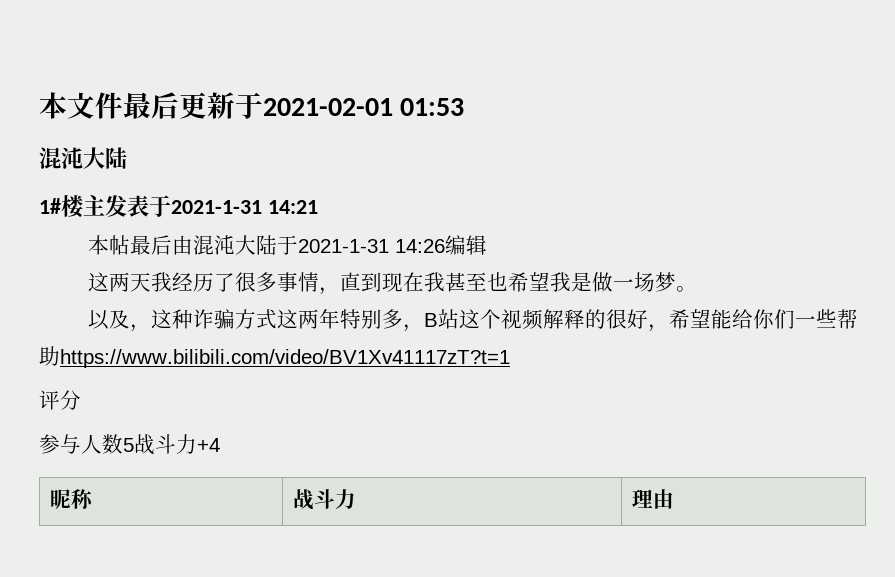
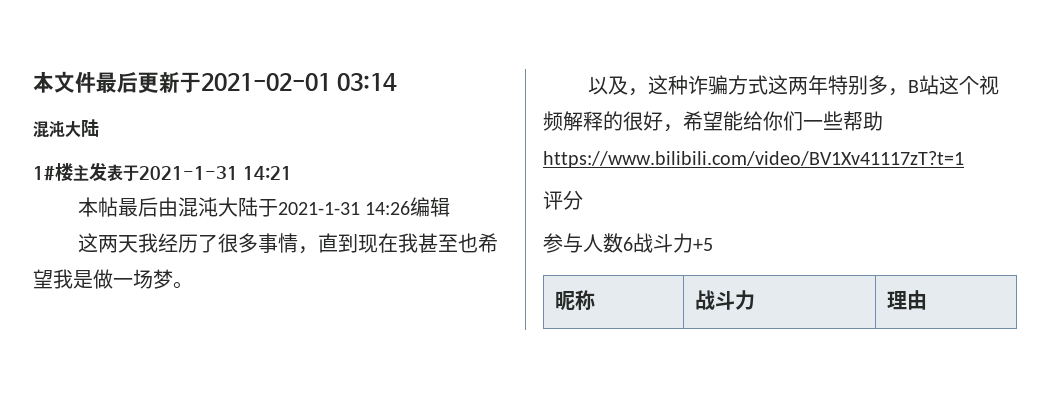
[400,98,465,116] 01:53 -> [337,73,398,91] 03:14
[123,434,220,455] 5战斗力+4 -> [623,233,713,253] 6战斗力+5

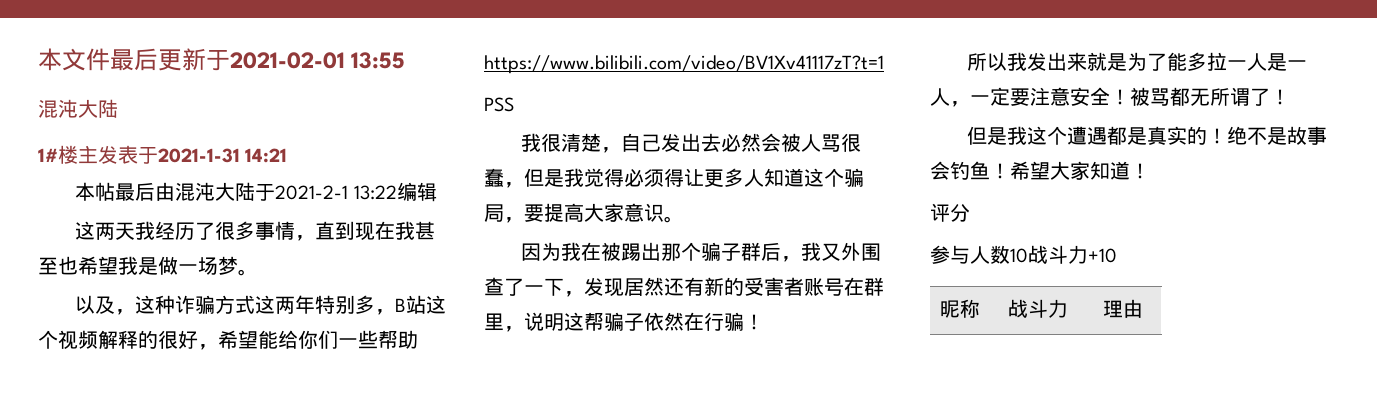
[337,73,398,91] 03:14 -> [351,52,406,69] 13:55
[277,201,411,215] 2021-1-31 14:26 -> [275,185,397,200] 2021-2-1 13:22
(964, 159) none -> [484,97,514,112] [521,133,862,153] [484,168,864,188] [484,203,684,223] [521,242,882,262] [484,277,884,297] [484,312,764,332] [967,52,1308,71] [930,87,1290,107] [967,126,1328,145] [930,161,1150,180] // PSS // 我很清楚，自己发出去必然会被人骂很蠢，但是我觉得必须得让更多人知道这个骗局，要提高大家意识。 // 因为我在被踢出那个骗子群后，我又外围查了一下，发现居然还有新的受害者账号在群里，说明这帮骗子依然在行骗！ // 所以我发出来就是为了能多拉一人是一人，一定要注意安全！被骂都无所谓了！ // 但是我这个遭遇都是真实的！绝不是故事会钓鱼！希望大家知道！
[623,233,713,253] 6战斗力+5 -> [1010,245,1117,264] 10战斗力+10

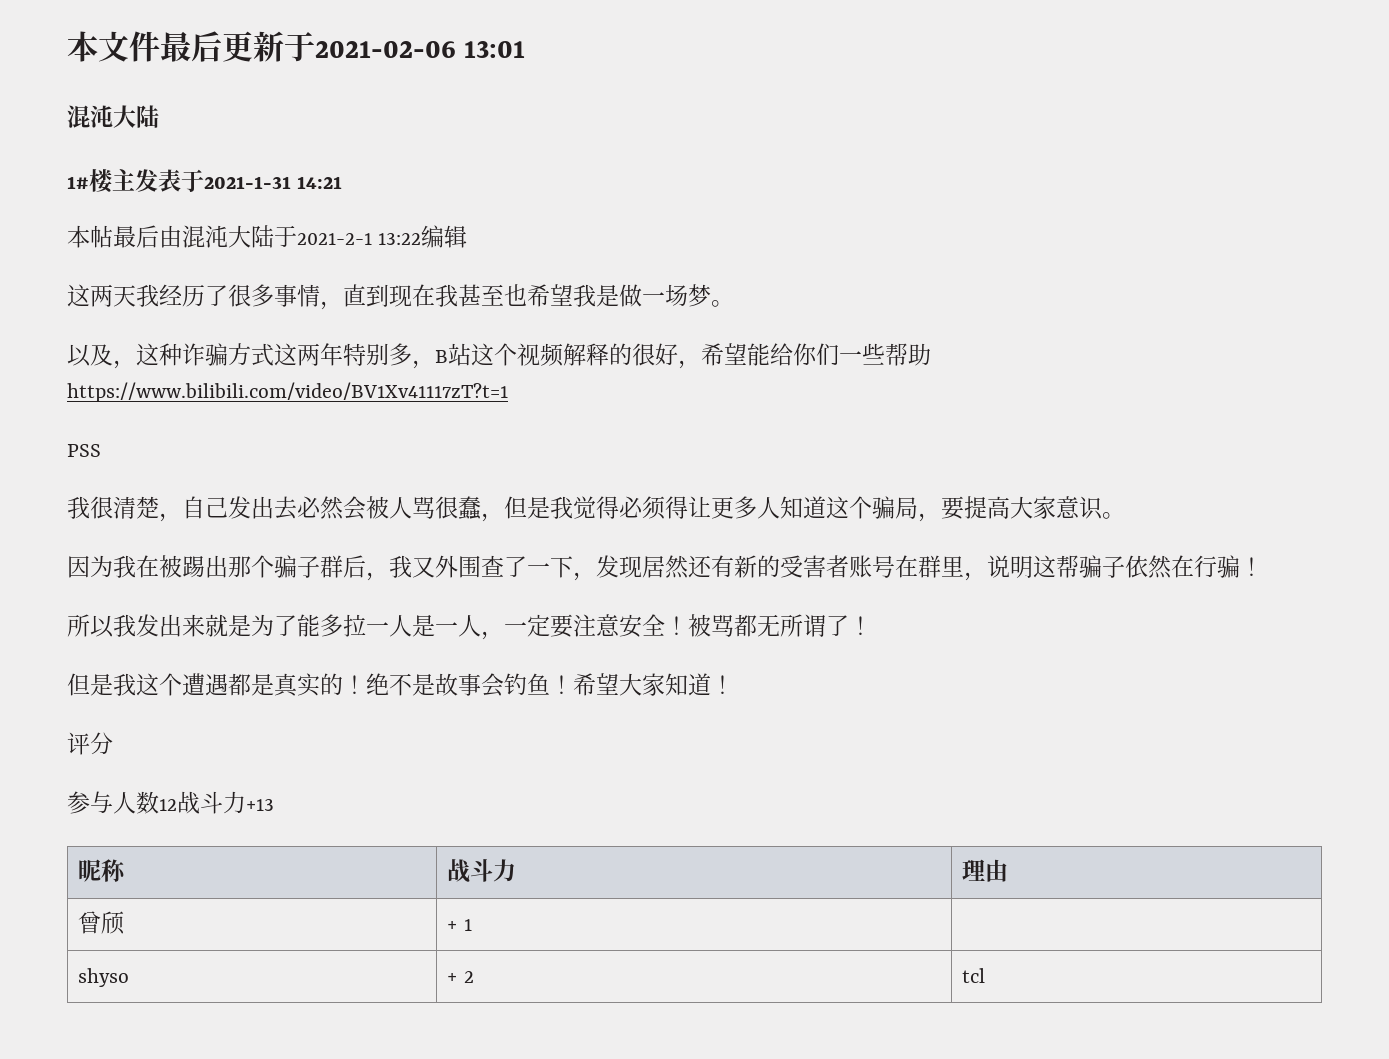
[230,52,406,69] 2021-02-01 13:55 -> [315,41,526,58] 2021-02-06 13:01
[1010,245,1117,264] 10战斗力+10 -> [159,791,274,814] 12战斗力+13
(1144, 308) none -> [78,911,126,935] [447,919,472,931] [78,968,130,987] [447,971,474,983] [962,968,986,983] // 曾颀 | + 1 | // shyso | + 2 | tcl

